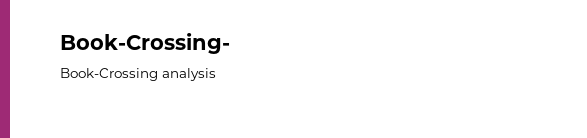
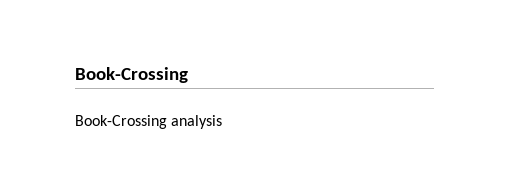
[60,33,230,54] Book-Crossing- -> [75,67,188,83] Book-Crossing

